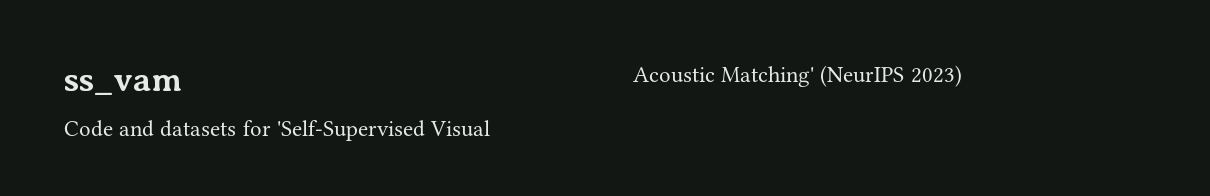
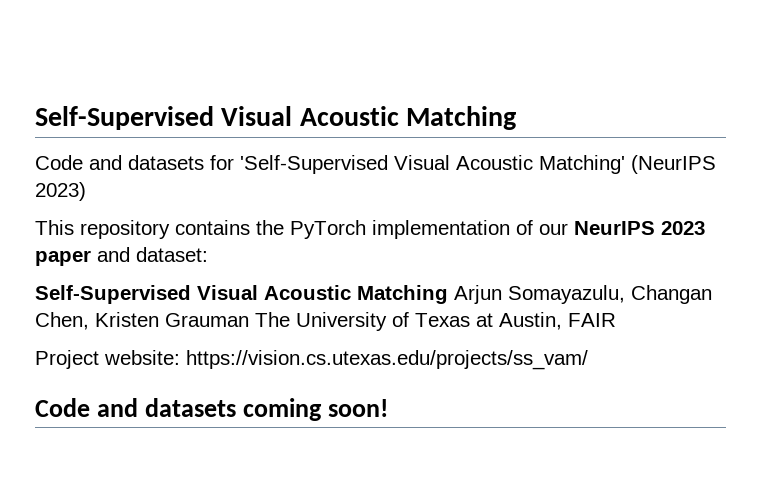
[64,75,182,95] ss_vam -> [35,106,517,130] Self-Supervised Visual Acoustic Matching
(962, 76) none -> [35,220,705,239] [35,247,208,266] [35,285,712,304] [35,312,616,331] [35,350,588,370] [35,398,388,421] // This repository contains the PyTorch implementation of our NeurIPS 2023 paper and dataset: // Self-Supervised Visual Acoustic Matching Arjun Somayazulu, Changan Chen, Kristen Grauman The University of Texas at Austin, FAIR // Project website: https://vision.cs.utexas.edu/projects/ss_vam/ // Code and datasets coming soon!

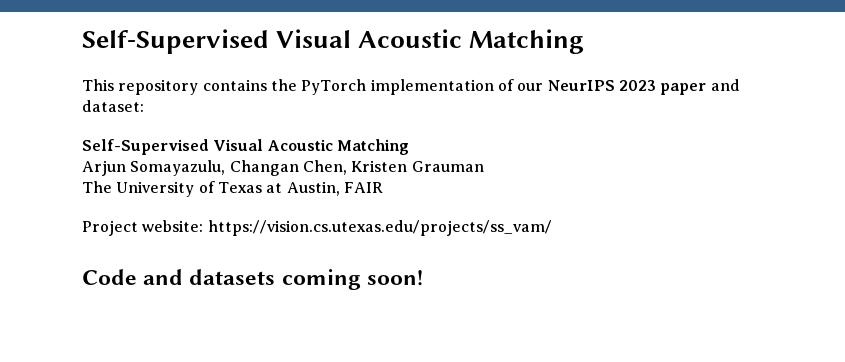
[35,106,517,130] [35,155,716,174] [35,182,86,201] Self-Supervised Visual Acoustic Matching // Code and datasets for 'Self-Supervised Visual Acoustic Matching' (NeurIPS 2023) -> [82,29,585,54] Self-Supervised Visual Acoustic Matching
(448, 294) none -> (409, 147) //
(249, 320) none -> (484, 166) //

